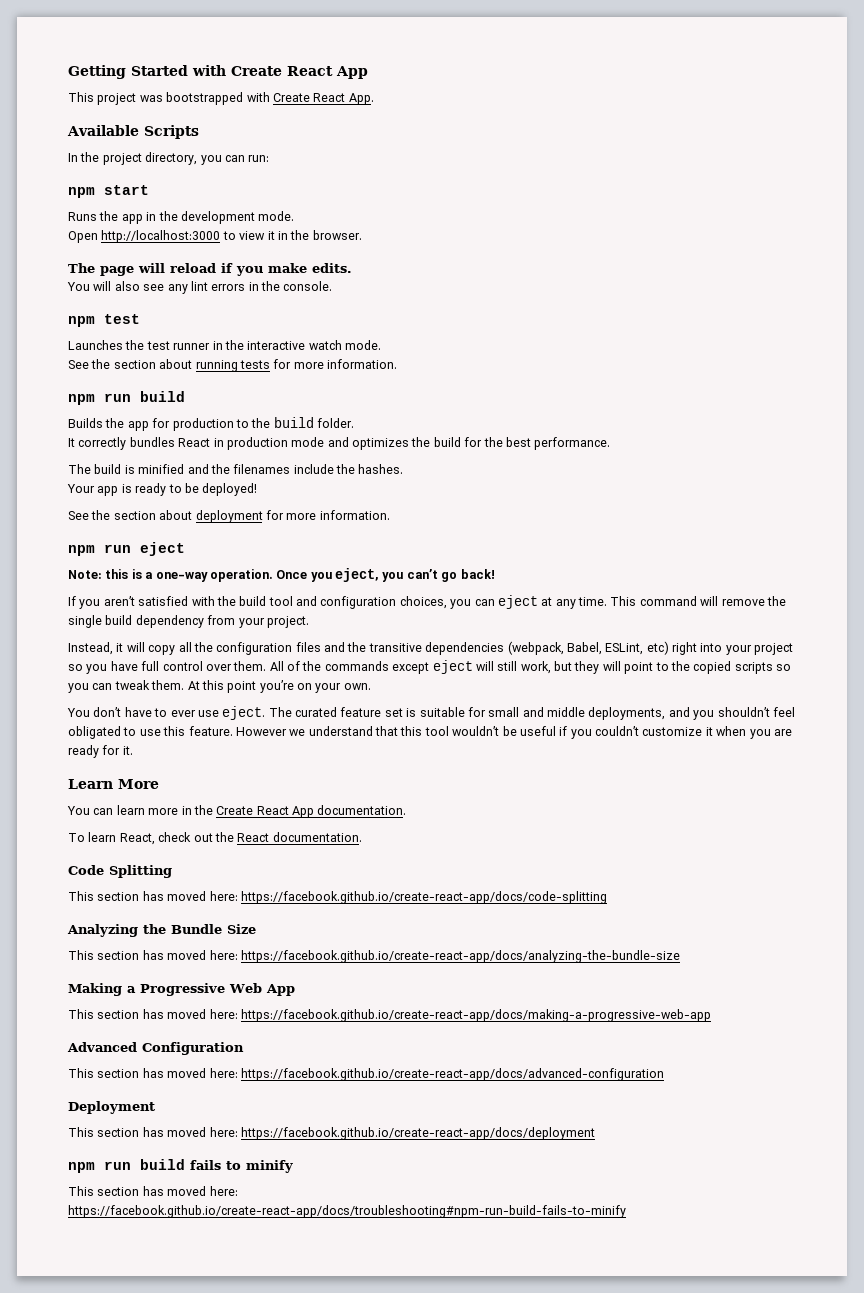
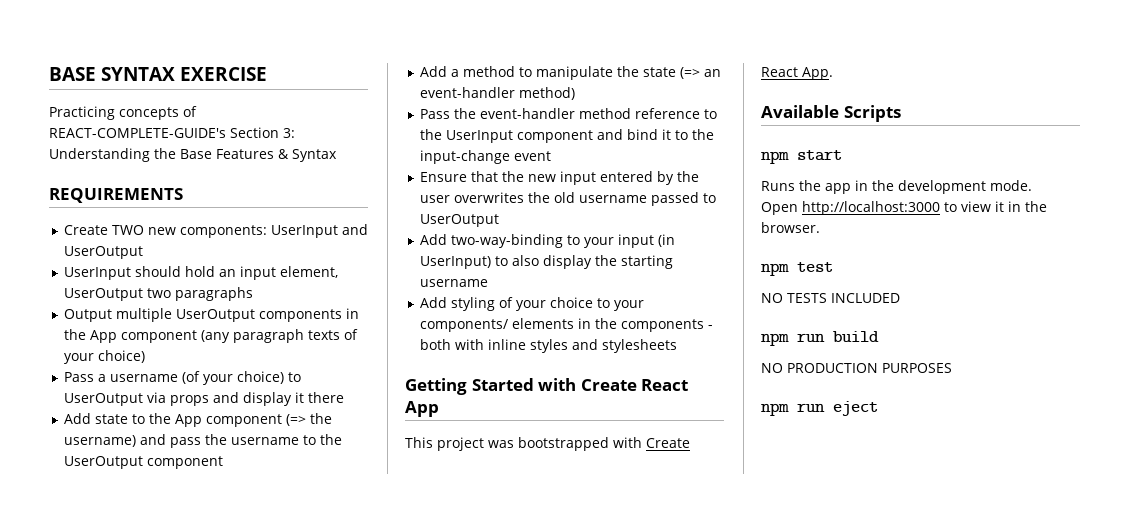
(68, 72) none -> [49,67,268,81] [49,106,197,120] [49,127,295,138] [49,148,337,162] [49,188,183,203] [63,224,368,238] [63,246,143,259] [63,266,338,280] [63,287,253,301] [63,308,359,322] [63,329,358,343] [63,350,145,364] [63,371,301,385] [63,392,344,406] [63,413,332,427] [63,434,342,448] [63,456,223,469] [419,66,721,80] [419,87,575,100] [419,108,717,119] [419,129,714,143] [419,150,551,164] [419,171,699,185] [419,192,716,206] [419,214,499,227] [419,234,675,248] [419,255,673,269] [419,279,488,287] [419,297,644,311] [419,318,713,332] [419,339,677,353] BASE SYNTAX EXERCISE // Practicing concepts of REACT-COMPLETE-GUIDE's Section 3: Understanding the Base Features & Syntax // REQUIREMENTS // Create TWO new components: UserInput and UserOutput // UserInput should hold an input element, UserOutput two paragraphs // Output multiple UserOutput components in the App component (any paragraph texts of your choice) // Pass a username (of your choice) to UserOutput via props and display it there // Add state to the App component (=> the username) and pass the username to the UserOutput component // Add a method to manipulate the state (=> an event-handler method) // Pass the event-handler method reference to the UserInput component and bind it to the input-change event // Ensure that the new input entered by the user overwrites the old username passed to UserOutput // Add two-way-binding to your input (in UserInput) to also display the starting username // Add styling of your choice to your components/ elements in the components - both with inline styles and stylesheets //
[68,152,270,165] // In the project directory, you can run: -> (901, 113) none
[68,263,352,276] [67,281,333,294] [68,314,140,327] [68,340,381,350] [68,359,397,372] [68,391,185,405] [68,417,354,431] [68,437,611,450] [68,464,404,474] [67,483,258,496] [68,510,390,523] [68,542,185,556] [68,568,495,582] [68,595,786,609] [68,615,309,628] [68,641,794,655] [68,660,791,674] [68,680,371,693] [67,706,795,720] [68,726,792,739] [68,745,133,758] [68,779,159,789] [67,805,407,818] [68,832,362,845] [68,865,172,878] [68,891,607,904] [67,924,256,937] [68,950,680,963] [68,983,295,996] [68,1009,711,1022] [67,1042,244,1055] [68,1068,664,1081] [68,1101,155,1114] [68,1127,595,1140] [68,1159,293,1173] [68,1186,238,1196] [68,1205,626,1218] The page will reload if you make edits. // You will also see any lint errors in the console. // npm test // Launches the test runner in the interactive watch mode. // See the section about running tests for more information. // npm run build // Builds the app for production to the build folder. // It correctly bundles React in production mode and optimizes the build for the best performance. // The build is minified and the filenames include the hashes. // Your app is ready to be deployed! // See the section about deployment for more information. // npm run eject // Note: this is a one-way operation. Once you eject, you can’t go back! // If you aren’t satisfied with the build tool and configuration choices, you can eject at any time. This command will remove the single build dependency from your project. // Instead, it will copy all the configuration files and the transitive dependencies (webpack, Babel, ESLint, etc) right into your project so you have full control over them. All of the commands except eject will still work, but they will point to the copied scripts so you can tweak them. At this point you’re on your own. // You don’t have to ever use eject. The curated feature set is suitable for small and middle deployments, and you shouldn’t feel obligated to use this feature. However we understand that this tool wouldn’t be useful if you couldn’t customize it when you are ready for it. // Learn More // You can learn more in the Create React App documentation. // To learn React, check out the React documentation. // Code Splitting // This section has moved here: https://facebook.github.io/create-react-app/docs/code-splitting // Analyzing the Bundle Size // This section has moved here: https://facebook.github.io/create-react-app/docs/analyzing-the-bundle-size // Making a Progressive Web App // This section has moved here: https://facebook.github.io/create-react-app/docs/making-a-progressive-web-app // Advanced Configuration // This section has moved here: https://facebook.github.io/create-react-app/docs/advanced-configuration // Deployment // This section has moved here: https://facebook.github.io/create-react-app/docs/deployment // npm run build fails to minify // This section has moved here: https://facebook.github.io/create-react-app/docs/troubleshooting#npm-run-build-fails-to-minify -> [761,262,833,276] [761,293,900,303] [761,331,879,346] [761,363,952,373] [761,401,878,416] npm test // NO TESTS INCLUDED // npm run build // NO PRODUCTION PURPOSES // npm run eject

